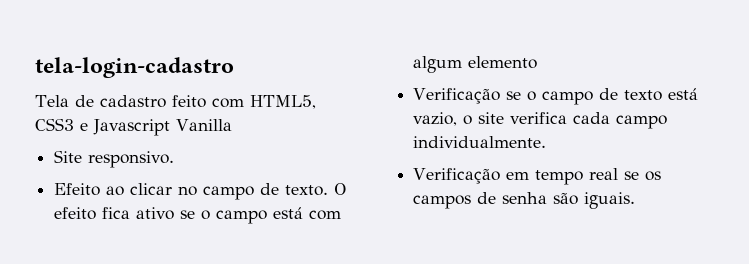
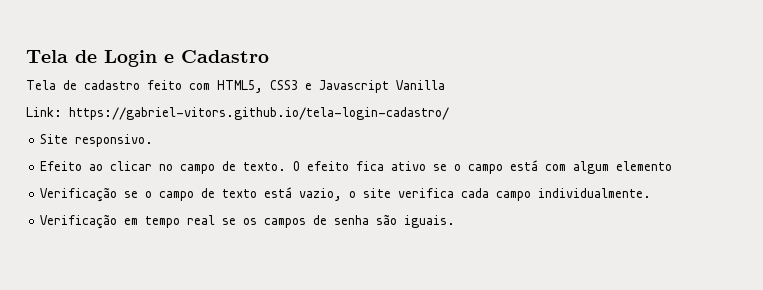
[35,57,234,78] tela-login-cadastro -> [26,50,269,67] Tela de Login e Cadastro
(232, 125) none -> [26,107,449,120] // Link: https://gabriel-vitors.github.io/tela-login-cadastro/

